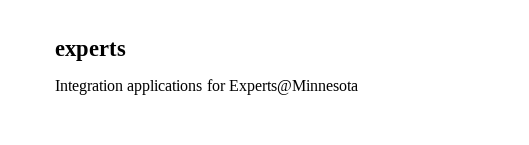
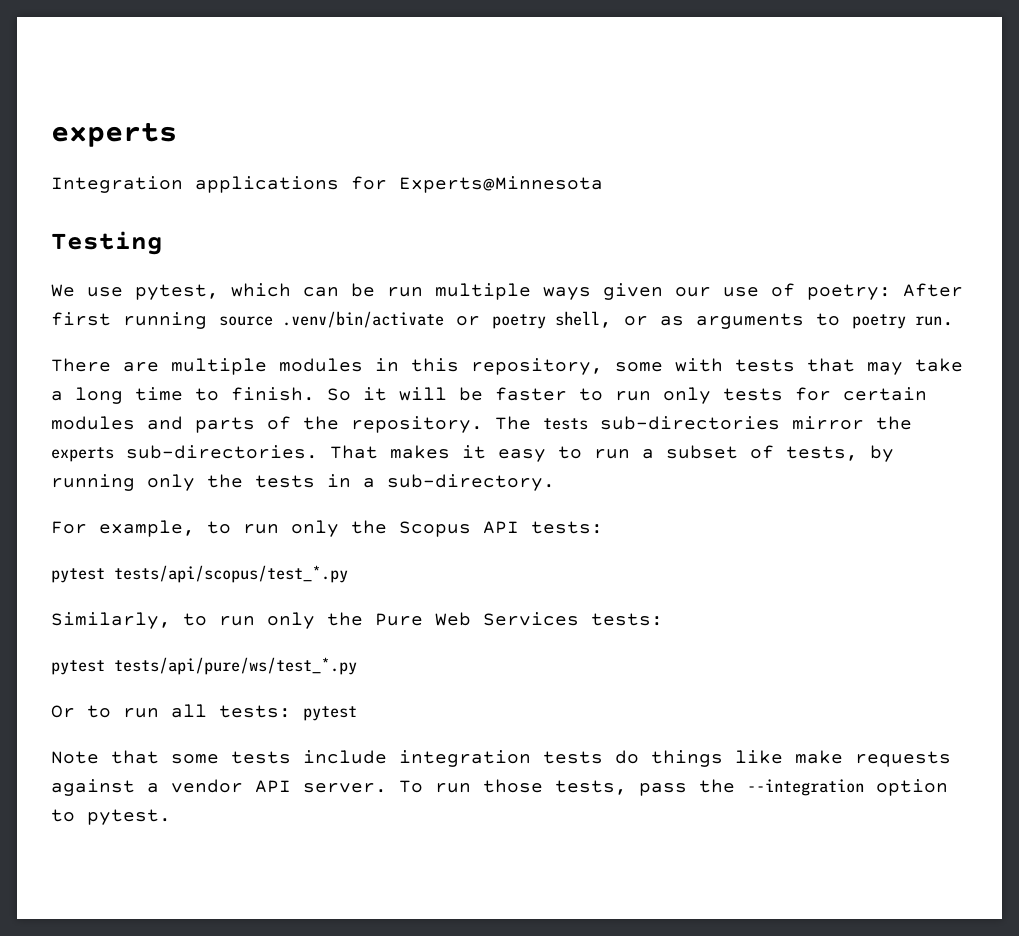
(358, 87) none -> [51,231,163,255] [51,283,963,300] [51,311,954,329] [51,358,963,375] [51,387,927,404] [51,416,912,433] [51,445,894,462] [51,474,555,491] [51,520,603,537] [51,565,348,583] [51,612,663,629] [51,657,357,675] [51,704,357,721] [51,750,951,767] [51,779,948,796] [51,809,171,825] // Testing // We use pytest, which can be run multiple ways given our use of poetry: After first running source .venv/bin/activate or poetry shell, or as arguments to poetry run. // There are multiple modules in this repository, some with tests that may take a long time to finish. So it will be faster to run only tests for certain modules and parts of the repository. The tests sub-directories mirror the experts sub-directories. That makes it easy to run a subset of tests, by running only the tests in a sub-directory. // For example, to run only the Scopus API tests: // pytest tests/api/scopus/test_*.py // Similarly, to run only the Pure Web Services tests: // pytest tests/api/pure/ws/test_*.py // Or to run all tests: pytest // Note that some tests include integration tests do things like make requests against a vendor API server. To run those tests, pass the --integration option to pytest.

